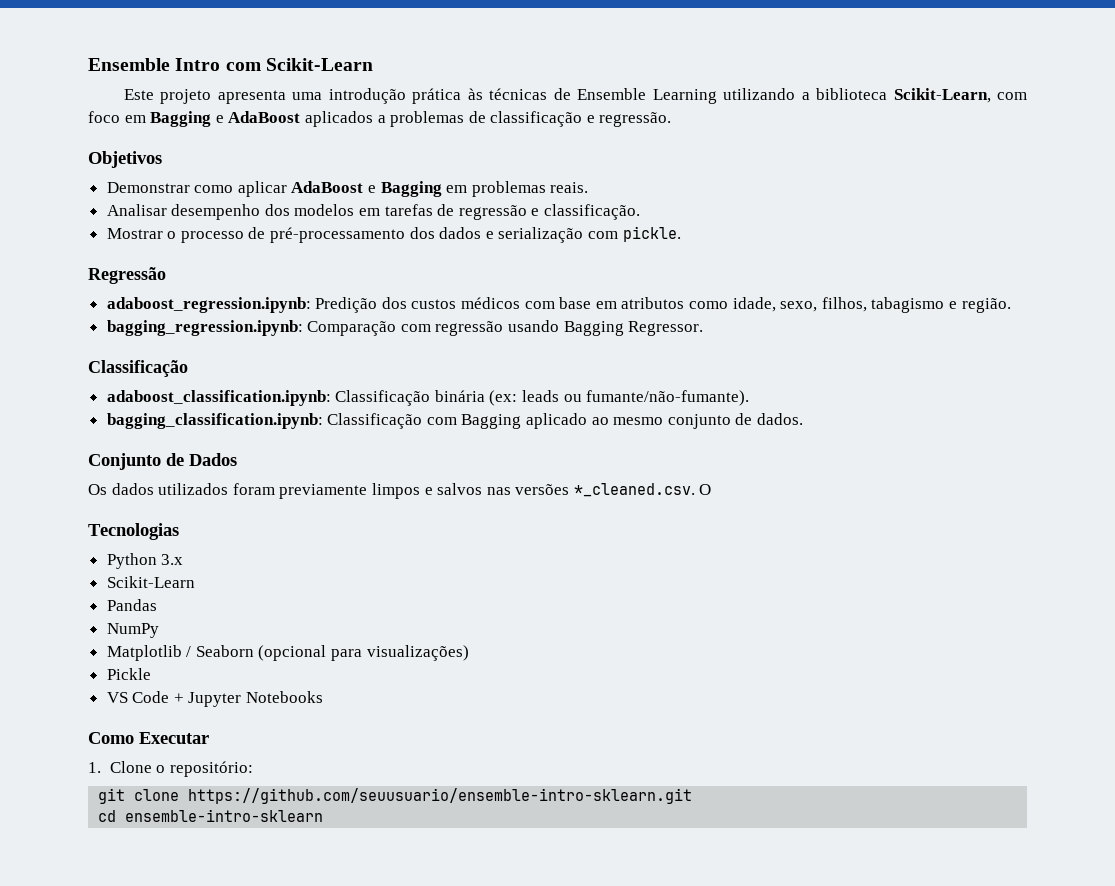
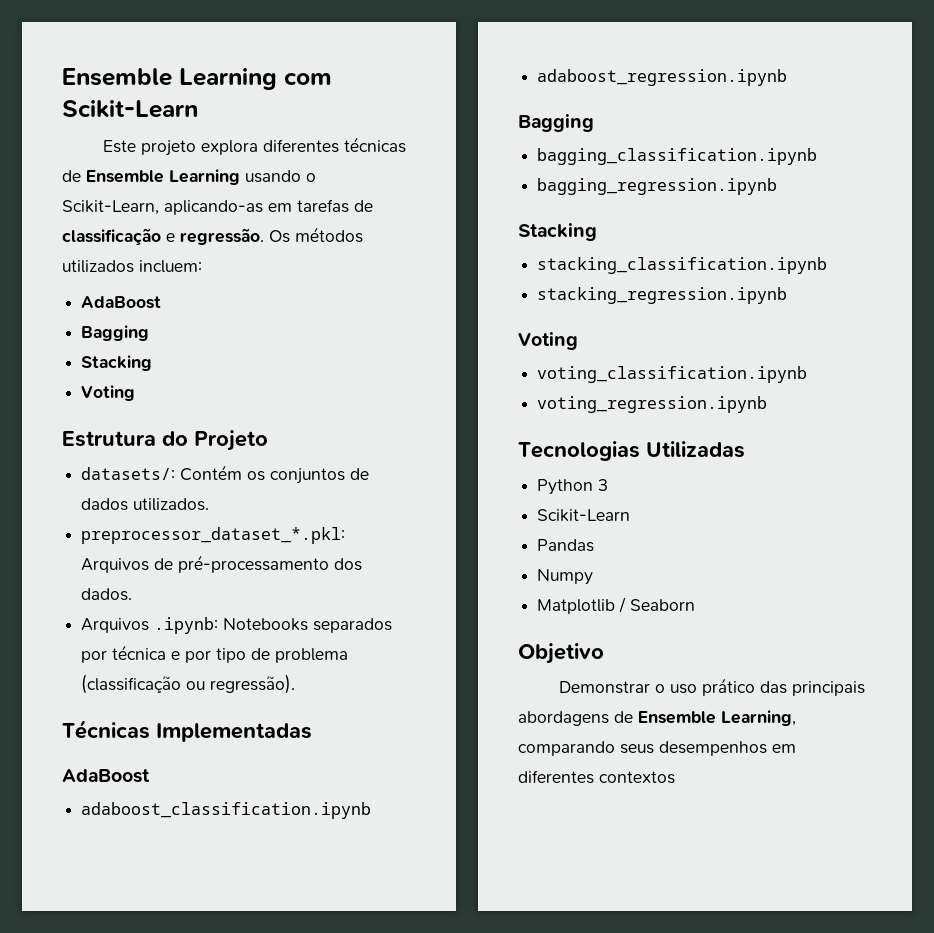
[88,58,221,71] Ensemble Intro -> [62,68,277,90] Ensemble Learning
[217,88,1027,104] [88,111,672,127] [88,151,162,168] [106,181,589,197] [106,204,641,220] [106,226,681,243] [88,267,166,284] [106,297,1011,313] [106,320,704,336] [88,360,188,377] [106,390,750,406] [106,413,804,429] [88,453,237,470] [88,483,712,499] apresenta uma introdução prática às técnicas de Ensemble Learning utilizando a biblioteca Scikit-Learn, com foco em Bagging e AdaBoost aplicados a problemas de classificação e regressão. // Objetivos // Demonstrar como aplicar AdaBoost e Bagging em problemas reais. // Analisar desempenho dos modelos em tarefas de regressão e classificação. // Mostrar o processo de pré-processamento dos dados e serialização com pickle. // Regressão // adaboost_regression.ipynb: Predição dos custos médicos com base em atributos como idade, sexo, filhos, tabagismo e região. // bagging_regression.ipynb: Comparação com regressão usando Bagging Regressor. // Classificação // adaboost_classification.ipynb: Classificação binária (ex: leads ou fumante/não-fumante). // bagging_classification.ipynb: Classificação com Bagging aplicado ao mesmo conjunto de dados. // Conjunto de Dados // Os dados utilizados foram previamente limpos e salvos nas versões *_cleaned.csv. O -> [201,137,407,155] [62,169,316,185] [62,199,373,215] [62,227,363,245] [62,260,202,273] [81,296,162,309] [81,325,150,341] [81,355,153,371] [81,385,136,401] [62,430,268,451] [81,465,370,484] [81,498,210,511] [81,527,346,544] [81,555,363,573] [81,588,133,601] [81,617,393,634] [81,645,349,663] [81,674,296,694] [62,720,312,742] [62,769,150,783] [81,802,372,819] [537,69,788,86] [518,114,594,132] [537,148,818,165] [537,178,778,195] [518,223,597,241] [537,257,828,274] [537,287,788,304] [518,332,578,350] [537,366,808,383] [537,396,768,413] explora diferentes técnicas de Ensemble Learning usando o Scikit-Learn, aplicando-as em tarefas de classificação e regressão. Os métodos utilizados incluem: // AdaBoost // Bagging // Stacking // Voting // Estrutura do Projeto // datasets/: Contém os conjuntos de dados utilizados. // preprocessor_dataset_*.pkl: Arquivos de pré-processamento dos dados. // Arquivos .ipynb: Notebooks separados por técnica e por tipo de problema (classificação ou regressão). // Técnicas Implementadas // AdaBoost // adaboost_classification.ipynb // adaboost_regression.ipynb // Bagging // bagging_classification.ipynb // bagging_regression.ipynb // Stacking // stacking_classification.ipynb // stacking_regression.ipynb // Voting // voting_classification.ipynb // voting_regression.ipynb
(179, 531) none -> [646,441,745,458] Utilizadas
[161,554,184,565] 3.x -> [598,479,609,491] 3
[106,623,159,638] NumPy -> [537,569,594,585] Numpy
[258,645,469,661] [106,668,151,680] [106,691,324,707] [88,732,209,744] [88,761,253,777] [98,788,693,804] [98,809,324,822] (opcional para visualizações) // Pickle // VS Code + Jupyter Notebooks // Como Executar // 1. Clone o repositório: // git clone https://github.com/seuusuario/ensemble-intro-sklearn.git // cd ensemble-intro-sklearn -> [518,643,604,664] [559,678,866,696] [518,710,796,726] [518,741,796,756] [518,770,675,784] // Objetivo // Demonstrar o uso prático das principais abordagens de Ensemble Learning, comparando seus desempenhos em diferentes contextos

